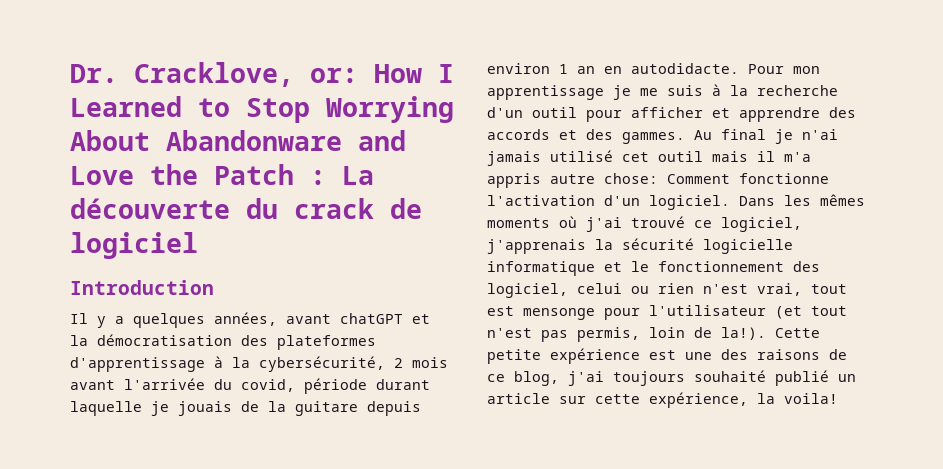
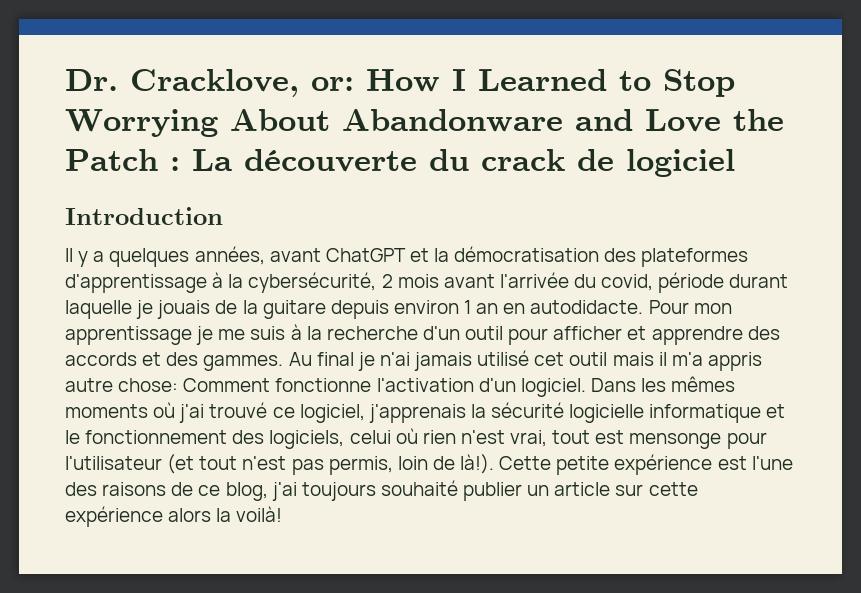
[340,313,403,324] chatGPT -> [325,248,406,262] ChatGPT
[487,283,649,298] logiciel, celui ou -> [269,428,418,449] logiciels, celui où
[721,327,766,340] la!). -> [460,454,495,474] là!).
[685,352,712,360] une -> [751,456,793,470] l'une
[775,370,829,386] publié -> [463,482,523,501] publier
[649,392,838,408] expérience, la voila! -> [65,506,283,527] expérience alors la voilà!

